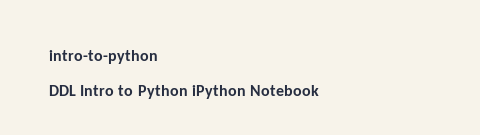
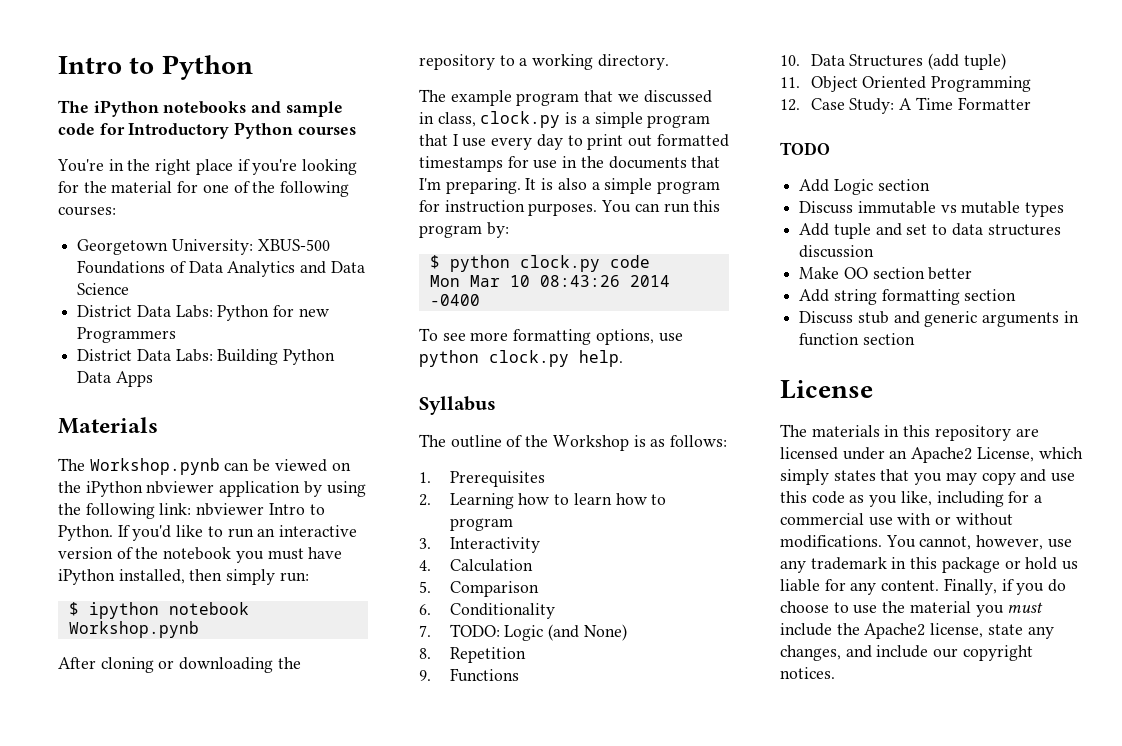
[49,50,158,64] [49,85,76,96] intro-to-python // DDL -> (58, 65) none
[191,85,319,99] iPython Notebook -> [58,100,343,117] [58,122,356,139] [57,159,358,175] [58,181,350,197] [58,206,116,216] [77,239,330,255] [77,260,365,277] [77,283,130,295] [77,305,329,321] [77,327,177,343] [77,349,336,365] [77,371,153,387] [58,417,158,434] [58,458,351,475] [58,481,366,497] [58,503,325,519] [58,525,358,541] [58,547,343,563] [58,569,309,585] [68,602,249,619] [68,621,199,638] [58,657,301,673] [419,54,669,70] [419,89,712,106] [419,111,711,128] [419,134,729,150] [419,156,721,172] [419,178,721,194] [419,200,721,216] [419,222,509,238] [429,255,650,272] [429,275,670,287] [429,294,480,306] [419,328,683,345] [419,350,623,367] [419,396,496,415] [419,434,728,451] [419,471,545,487] [419,493,667,509] [449,518,513,531] [419,537,540,553] [419,559,533,572] [419,581,539,597] [419,603,555,619] [419,624,627,641] [419,647,526,663] [419,668,519,682] [780,53,1006,70] [780,76,1032,92] [780,97,1031,114] [780,142,830,155] [799,179,930,195] [799,201,1065,217] [799,223,1061,239] [799,245,875,258] [799,267,973,280] [799,289,1017,305] [799,311,1079,327] [799,333,915,346] [780,380,873,399] [780,424,1039,441] [780,447,1083,463] [780,469,1076,485] [780,491,1043,507] [780,513,1013,526] [780,535,1072,550] [780,557,1079,573] [780,578,1067,595] [780,601,1044,617] [780,623,1054,639] [780,645,1033,661] [780,667,835,679] // The iPython notebooks and sample code for Introductory Python courses // You're in the right place if you're looking for the material for one of the following courses: // Georgetown University: XBUS-500 Foundations of Data Analytics and Data Science // District Data Labs: Python for new Programmers // District Data Labs: Building Python Data Apps // Materials // The Workshop.pynb can be viewed on the iPython nbviewer application by using the following link: nbviewer Intro to Python. If you'd like to run an interactive version of the notebook you must have iPython installed, then simply run: // $ ipython notebook Workshop.pynb // After cloning or downloading the repository to a working directory. // The example program that we discussed in class, clock.py is a simple program that I use every day to print out formatted timestamps for use in the documents that I'm preparing. It is also a simple program for instruction purposes. You can run this program by: // $ python clock.py code // Mon Mar 10 08:43:26 2014 -0400 // To see more formatting options, use python clock.py help. // Syllabus // The outline of the Workshop is as follows: // 1. Prerequisites // 2. Learning how to learn how to program // 3. Interactivity // 4. Calculation // 5. Comparison // 6. Conditionality // 7. TODO: Logic (and None) // 8. Repetition // 9. Functions // 10. Data Structures (add tuple) // 11. Object Oriented Programming // 12. Case Study: A Time Formatter // TODO // Add Logic section // Discuss immutable vs mutable types // Add tuple and set to data structures discussion // Make OO section better // Add string formatting section // Discuss stub and generic arguments in function section // License // The materials in this repository are licensed under an Apache2 License, which simply states that you may copy and use this code as you like, including for a commercial use with or without modifications. You cannot, however, use any trademark in this package or hold us liable for any content. Finally, if you do choose to use the material you must include the Apache2 license, state any changes, and include our copyright notices.

